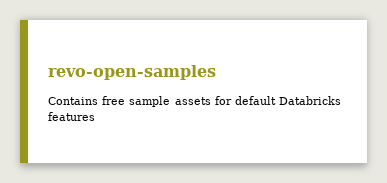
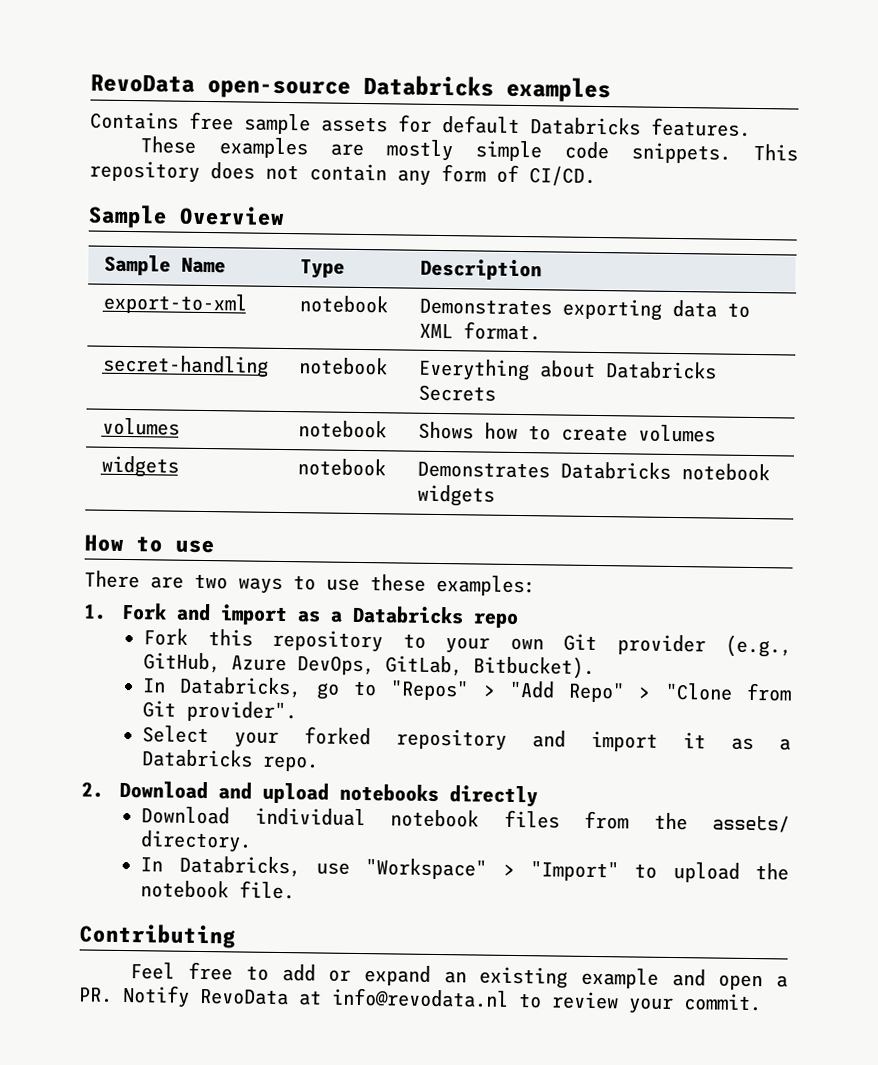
[48,65,216,80] revo-open-samples -> [90,73,611,103] RevoData open-source Databricks examples
[48,112,95,121] features -> [651,117,751,137] [140,136,798,164] [89,160,596,186] [88,204,285,229] [103,254,226,276] [299,259,345,279] [419,258,542,281] [102,292,248,315] [298,295,389,314] [418,298,750,321] [418,321,541,341] [101,354,269,378] [298,357,388,376] [417,358,717,382] [417,384,496,402] [101,417,180,436] [297,420,387,439] [417,421,716,443] [100,455,179,478] [296,458,386,477] [416,461,770,482] [416,484,495,507] [84,534,215,554] [84,570,536,597] [83,602,519,629] [143,628,792,658] [143,652,596,680] [142,676,792,703] [142,700,298,723] [142,725,791,752] [141,749,320,772] [81,780,539,808] [141,806,790,833] [140,830,253,853] [140,855,789,883] [140,880,296,900] [79,923,236,949] [130,961,789,991] [78,985,762,1015] features. // These examples are mostly simple code snippets. This repository does not contain any form of CI/CD. // Sample Overview // Sample Name | Type | Description // export-to-xml | notebook | Demonstrates exporting data to XML format. // secret-handling | notebook | Everything about Databricks Secrets // volumes | notebook | Shows how to create volumes // widgets | notebook | Demonstrates Databricks notebook widgets // How to use // There are two ways to use these examples: // 1. Fork and import as a Databricks repo // Fork this repository to your own Git provider (e.g., GitHub, Azure DevOps, GitLab, Bitbucket). // In Databricks, go to "Repos" > "Add Repo" > "Clone from Git provider". // Select your forked repository and import it as a Databricks repo. // 2. Download and upload notebooks directly // Download individual notebook files from the assets/ directory. // In Databricks, use "Workspace" > "Import" to upload the notebook file. // Contributing // Feel free to add or expand an existing example and open a PR. Notify RevoData at info@revodata.nl to review your commit.

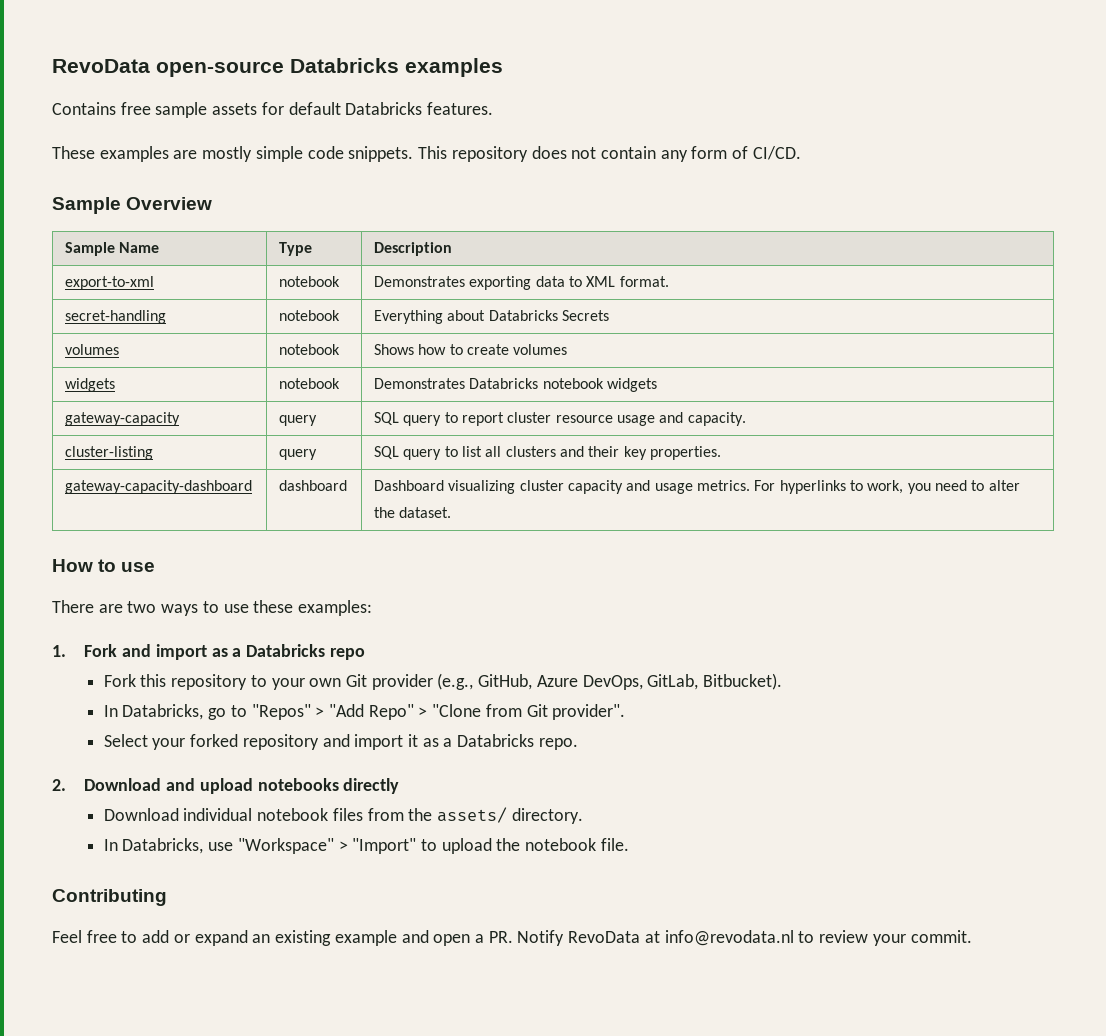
(495, 495) none -> [65,412,181,426] [279,415,318,426] [374,412,746,426] [65,446,154,460] [279,449,318,460] [374,446,721,460] [65,480,253,494] [279,480,348,491] [374,480,1020,494] [374,507,452,518] // gateway-capacity | query | SQL query to report cluster resource usage and capacity. // cluster-listing | query | SQL query to list all clusters and their key properties. // gateway-capacity-dashboard | dashboard | Dashboard visualizing cluster capacity and usage metrics. For hyperlinks to work, you need to alter the dataset.

